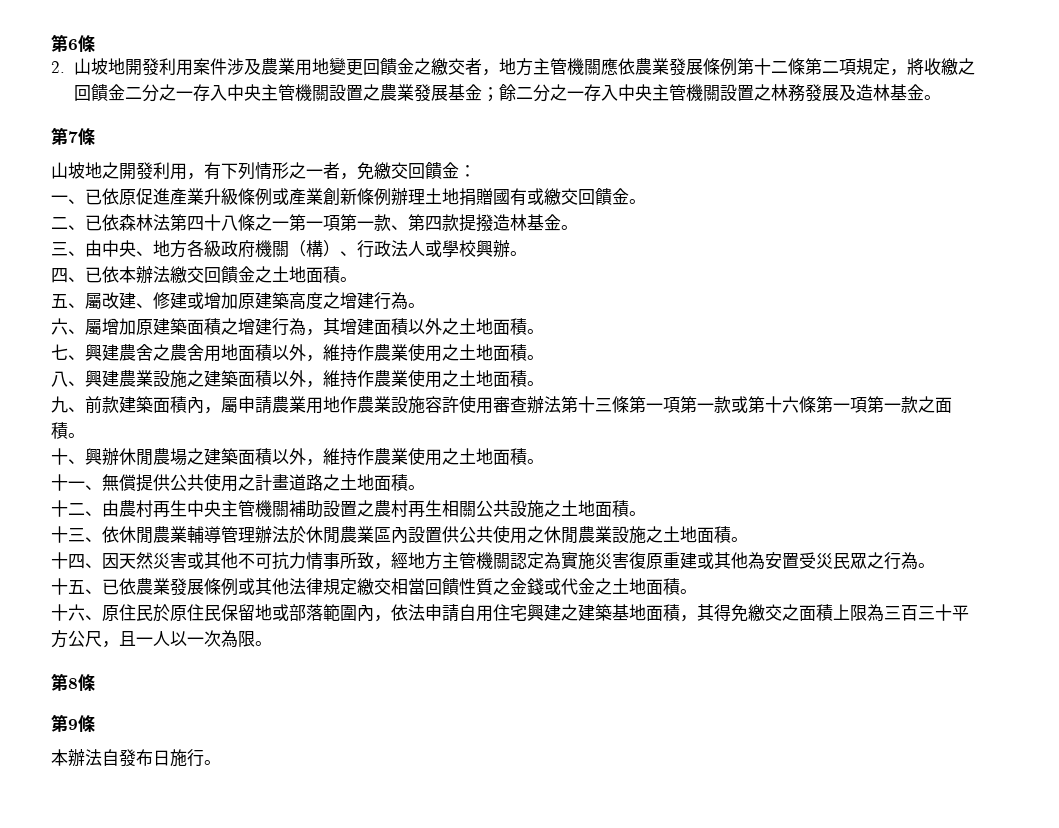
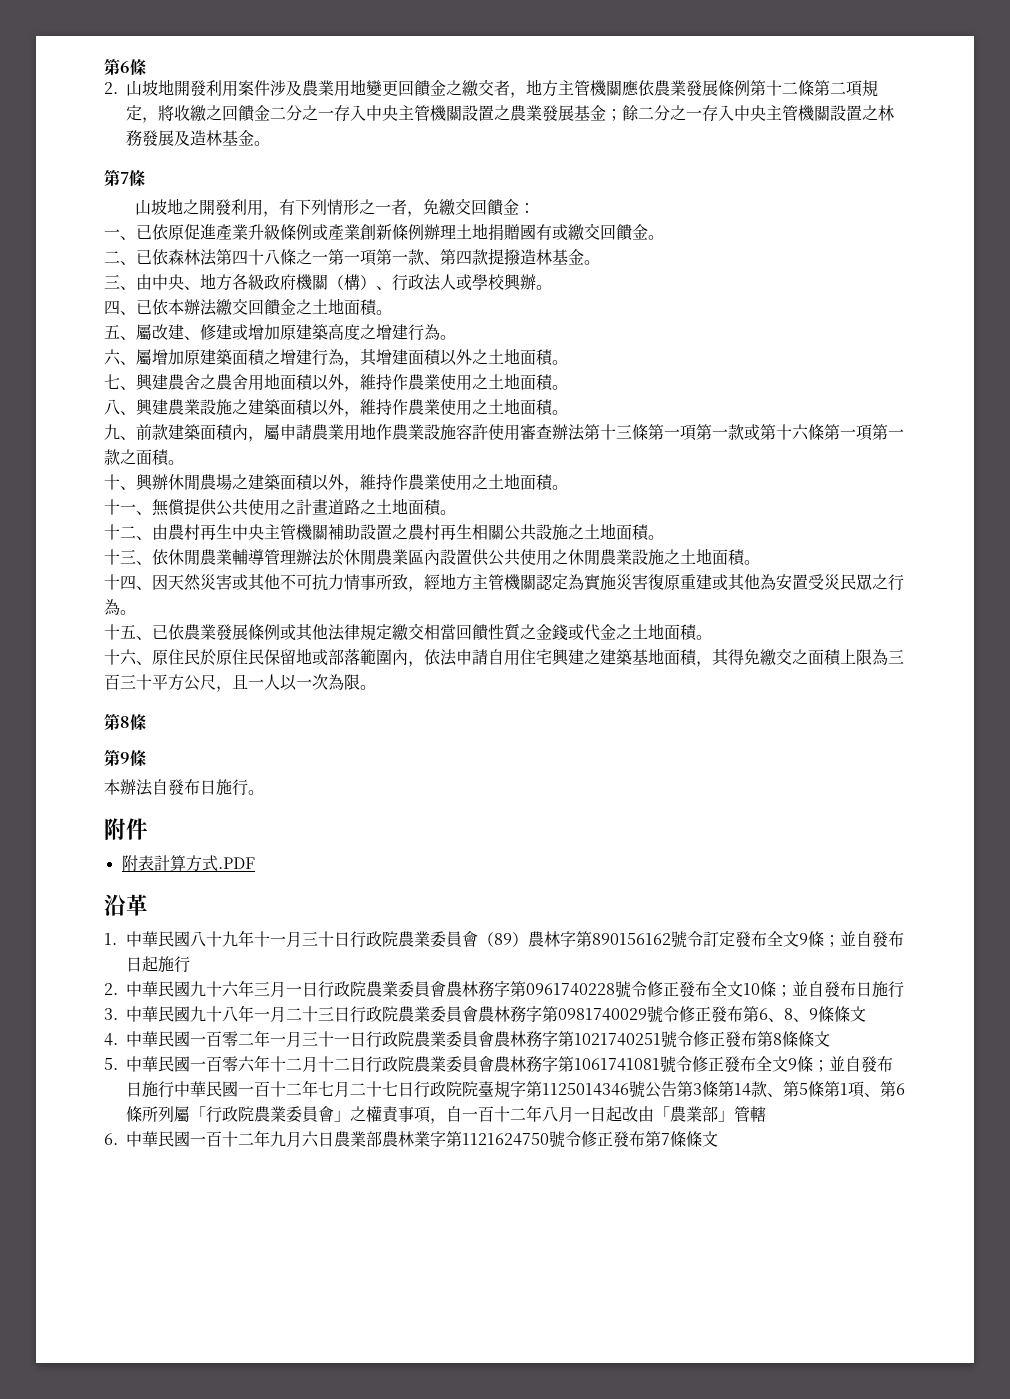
(221, 762) none -> [104,818,148,840] [121,855,255,872] [104,894,148,916] [104,930,904,948] [125,956,190,973] [104,980,904,998] [104,1005,866,1023] [104,1030,830,1048] [104,1055,893,1073] [126,1080,905,1098] [126,1105,766,1124] [104,1130,718,1148] // 附件 // 附表計算方式.PDF // 沿革 // 1.中華民國八十九年十一月三十日行政院農業委員會（89）農林字第890156162號令訂定發布全文9條；並自發布日起施行 // 2.中華民國九十六年三月一日行政院農業委員會農林務字第0961740228號令修正發布全文10條；並自發布日施行 // 3.中華民國九十八年一月二十三日行政院農業委員會農林務字第0981740029號令修正發布第6、8、9條條文 // 4.中華民國一百零二年一月三十一日行政院農業委員會農林務字第1021740251號令修正發布第8條條文 // 5.中華民國一百零六年十二月十二日行政院農業委員會農林務字第1061741081號令修正發布全文9條；並自發布日施行中華民國一百十二年七月二十七日行政院院臺規字第1125014346號公告第3條第14款、第5條第1項、第6條所列屬「行政院農業委員會」之權責事項，自一百十二年八月一日起改由「農業部」管轄 // 6.中華民國一百十二年九月六日農業部農林業字第1121624750號令修正發布第7條條文

